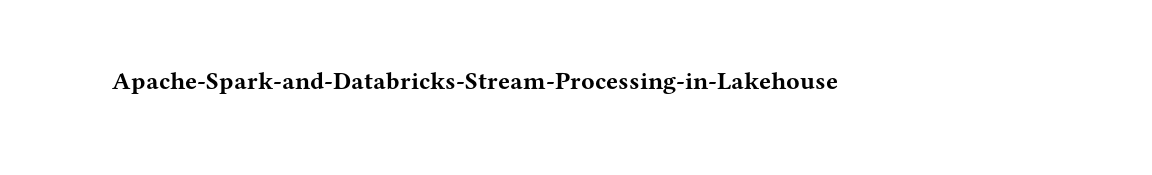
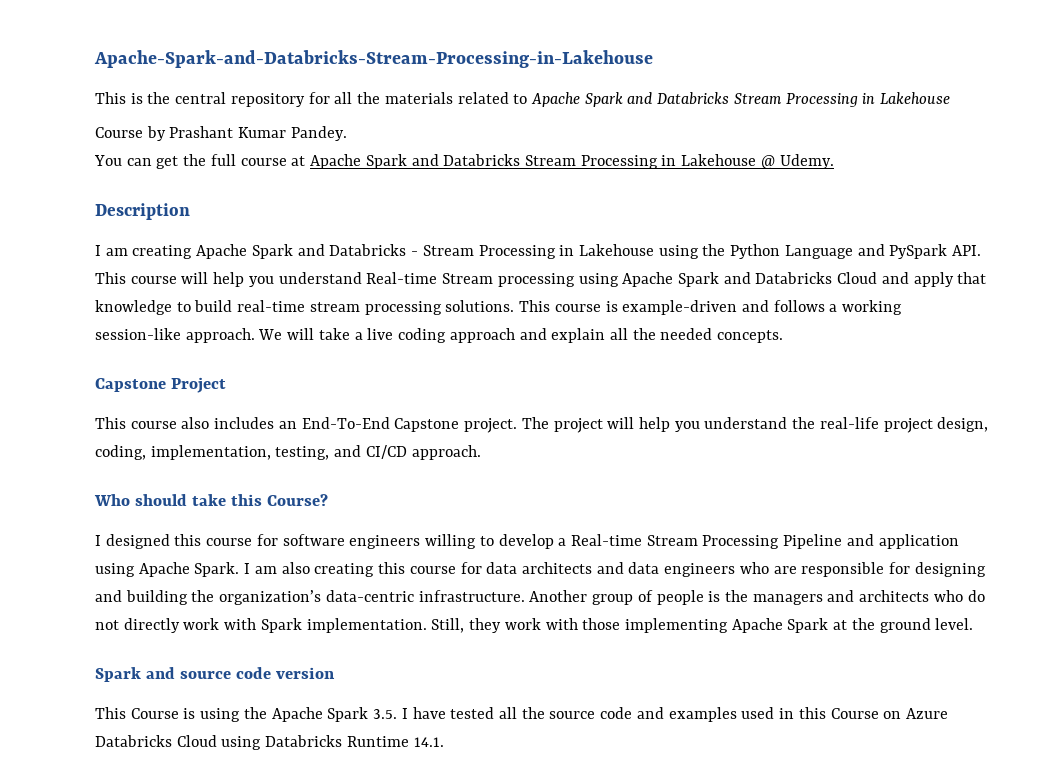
(838, 83) none -> [95,92,951,107] [95,126,347,141] [94,154,834,169] [95,203,190,220] [95,244,982,259] [95,272,987,287] [95,300,903,315] [95,328,784,343] [95,377,226,393] [95,417,989,433] [95,445,481,460] [94,494,328,506] [95,534,959,549] [95,562,986,577] [95,590,985,605] [95,618,974,633] [95,667,335,682] [95,707,948,722] [95,735,444,750] // This is the central repository for all the materials related to Apache Spark and Databricks Stream Processing in Lakehouse // Course by Prashant Kumar Pandey. // You can get the full course at Apache Spark and Databricks Stream Processing in Lakehouse @ Udemy. // Description // I am creating Apache Spark and Databricks - Stream Processing in Lakehouse using the Python Language and PySpark API. This course will help you understand Real-time Stream processing using Apache Spark and Databricks Cloud and apply that knowledge to build real-time stream processing solutions. This course is example-driven and follows a working session-like approach. We will take a live coding approach and explain all the needed concepts. // Capstone Project // This course also includes an End-To-End Capstone project. The project will help you understand the real-life project design, coding, implementation, testing, and CI/CD approach. // Who should take this Course? // I designed this course for software engineers willing to develop a Real-time Stream Processing Pipeline and application using Apache Spark. I am also creating this course for data architects and data engineers who are responsible for designing and building the organization’s data-centric infrastructure. Another group of people is the managers and architects who do not directly work with Spark implementation. Still, they work with those implementing Apache Spark at the ground level. // Spark and source code version // This Course is using the Apache Spark 3.5. I have tested all the source code and examples used in this Course on Azure Databricks Cloud using Databricks Runtime 14.1.

